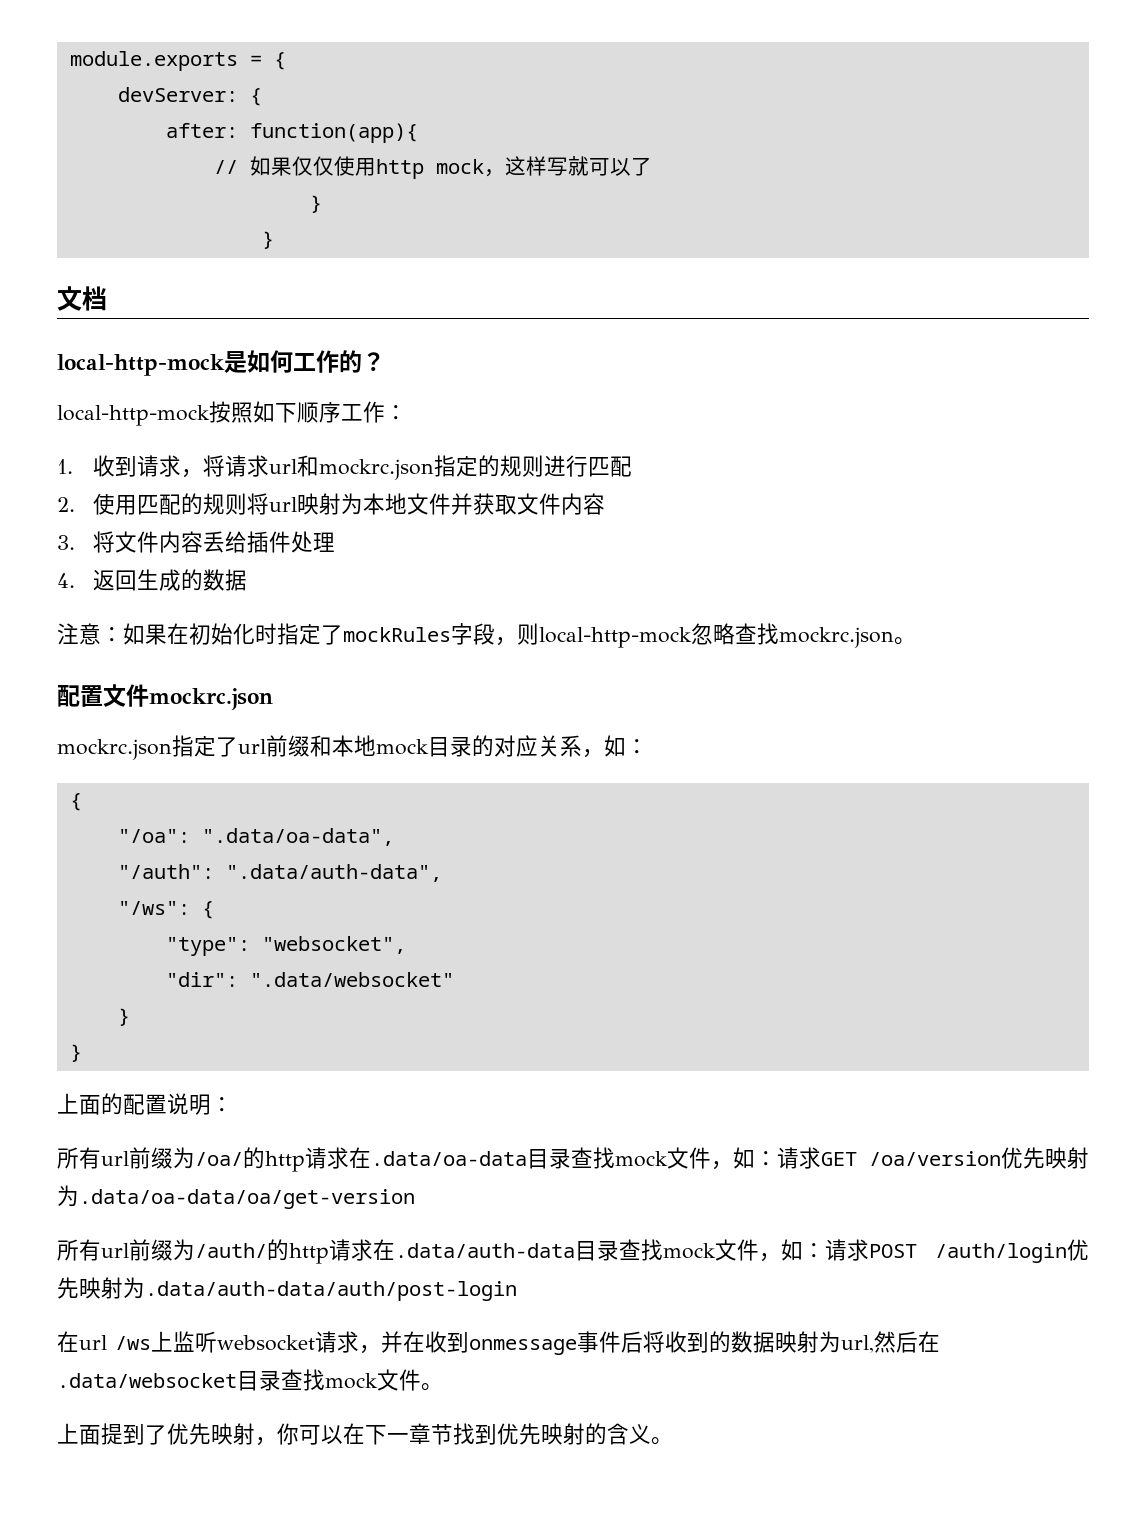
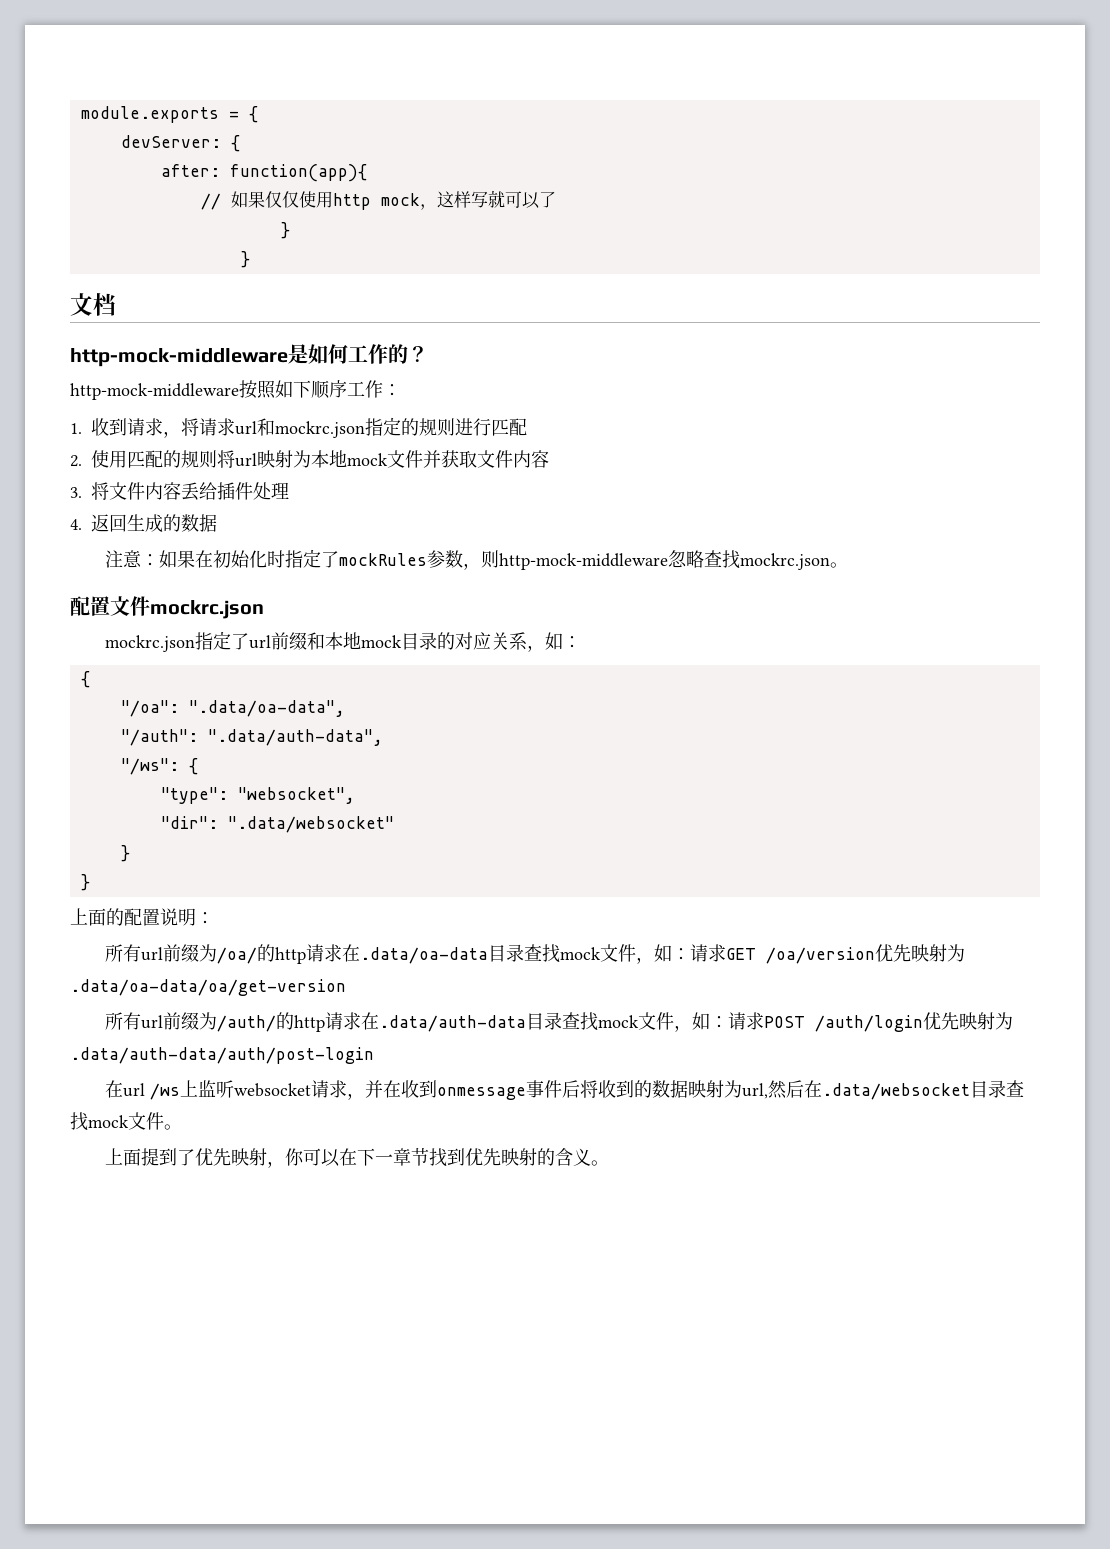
[57,354,225,376] local-http-mock -> [70,348,288,367] http-mock-middleware
[57,405,210,426] local-http-mock -> [70,383,239,400] http-mock-middleware
(408, 503) none -> [347,453,388,466] mock
[451,623,692,648] 字段，则local-http-mock -> [427,550,669,570] 参数，则http-mock-middleware

